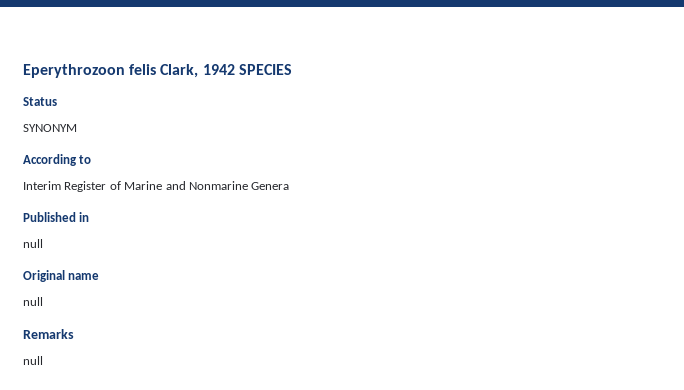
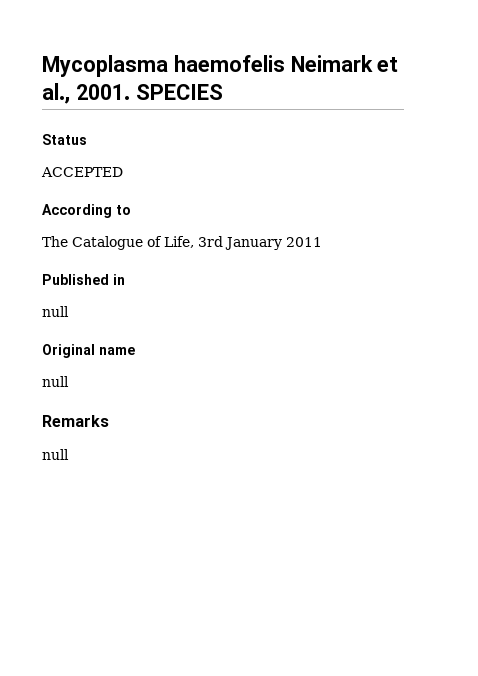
[23,64,235,78] Eperythrozoon felis Clark, 1942 -> [42,55,399,77] [42,83,130,104] Mycoplasma haemofelis Neimark et al., 2001.
[23,124,77,132] SYNONYM -> [41,167,123,177] ACCEPTED
[23,181,290,192] Interim Register of Marine and Nonmarine Genera -> [42,236,322,250] The Catalogue of Life, 3rd January 2011

